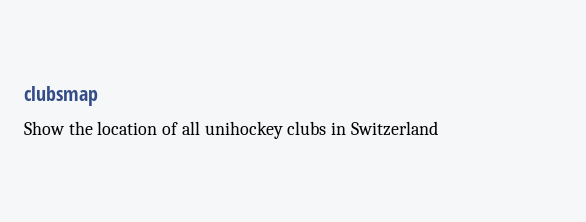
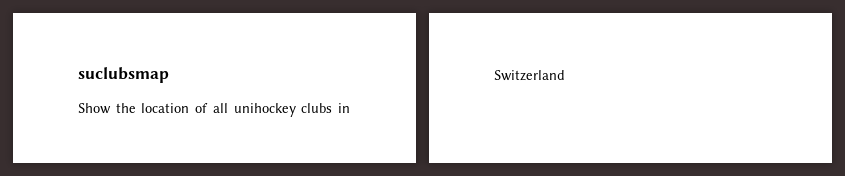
[24,86,98,106] clubsmap -> [78,67,169,83] suclubsmap

